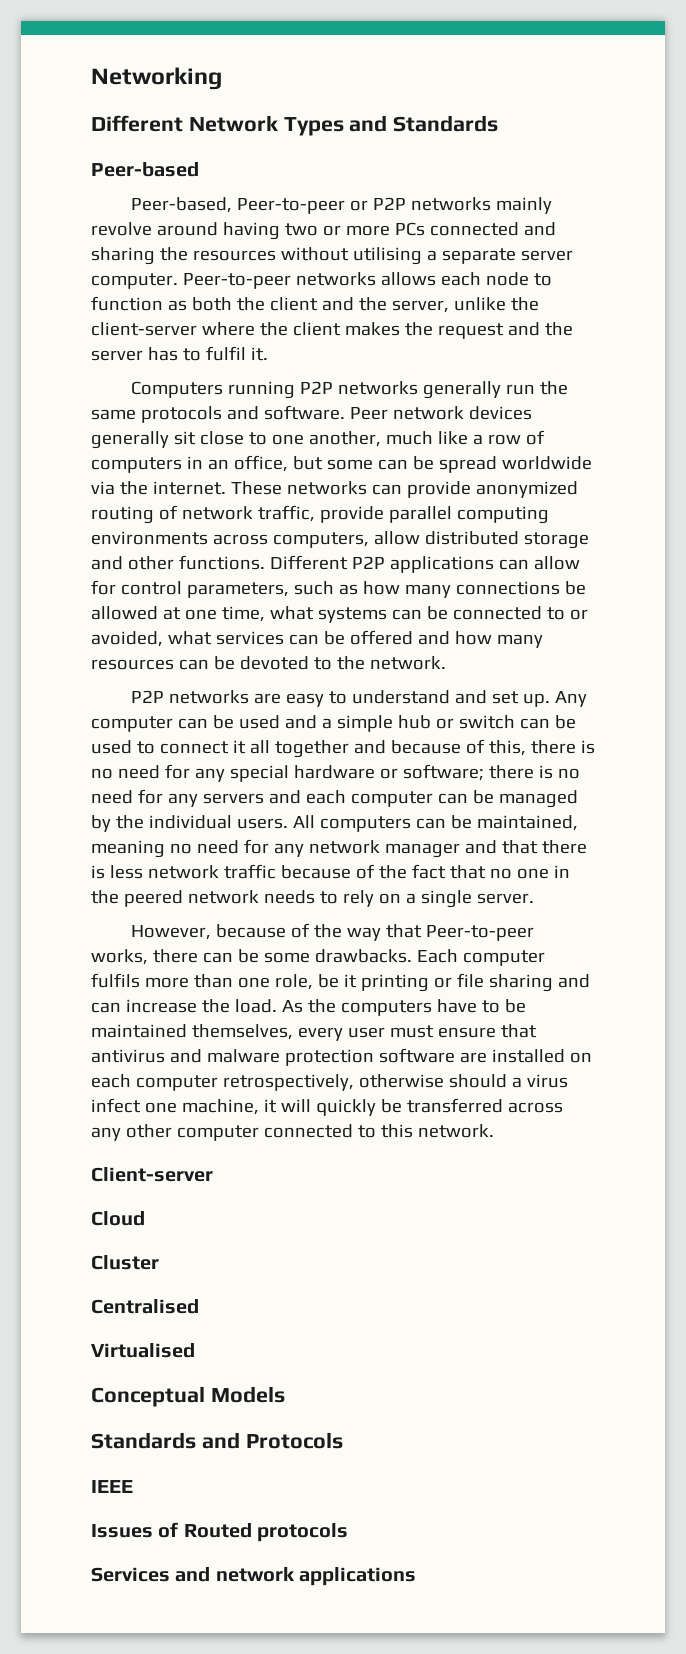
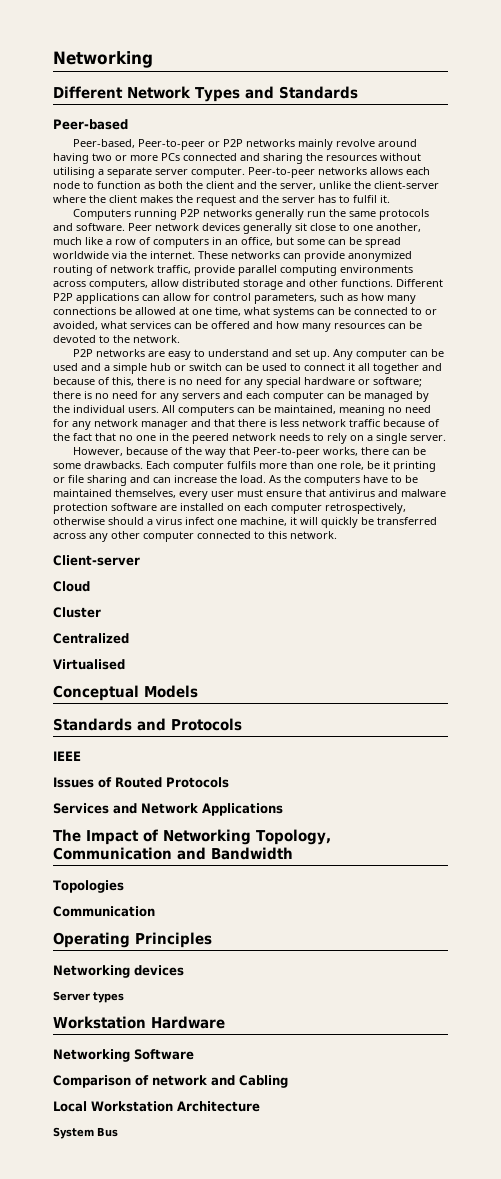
[91,1299,199,1314] Centralised -> [53,633,129,644] Centralized
[257,1523,349,1542] protocols -> [166,777,229,788] Protocols
[215,1567,417,1586] network applications -> [141,803,283,816] [53,829,331,845] [53,847,293,860] [53,880,124,893] [53,906,155,917] [53,932,212,948] [53,965,184,978] [53,991,124,1003] [53,1016,225,1029] [53,1049,194,1062] [53,1075,288,1088] [53,1101,260,1112] [53,1127,118,1139] Network Applications // The Impact of Networking Topology, Communication and Bandwidth // Topologies // Communication // Operating Principles // Networking devices // Server types // Workstation Hardware // Networking Software // Comparison of network and Cabling // Local Workstation Architecture // System Bus

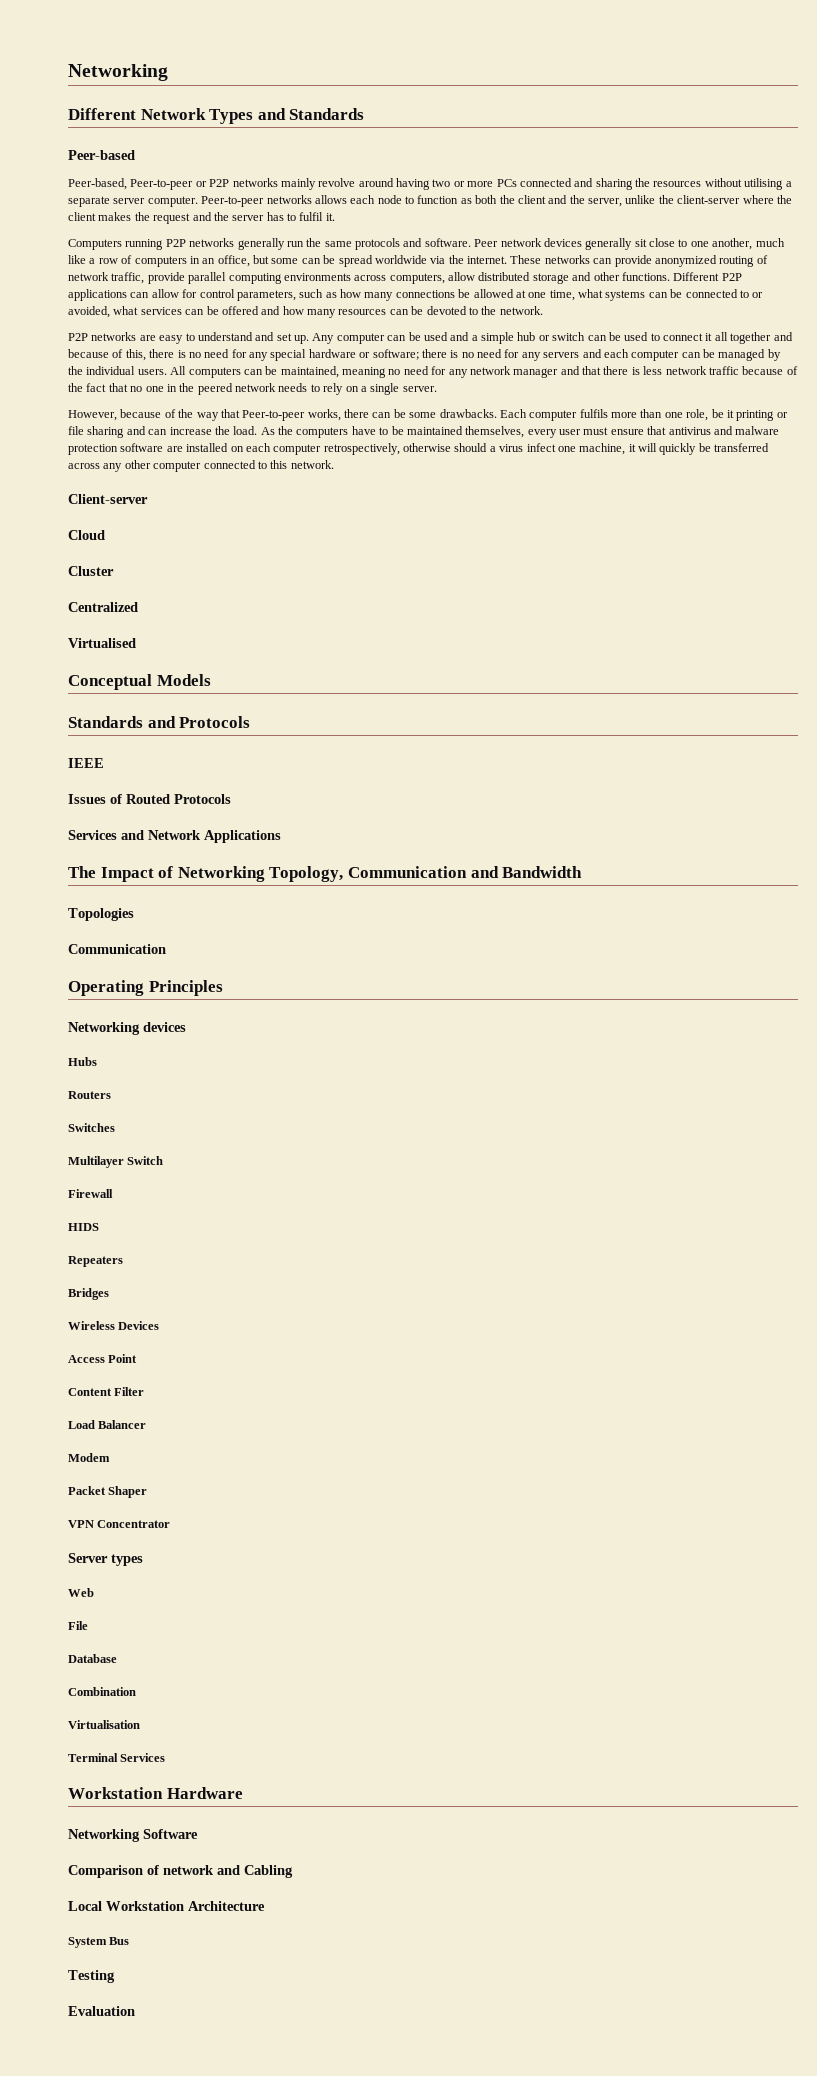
[53,991,124,1003] Server types -> [68,1057,97,1066] [68,1091,111,1099] [68,1123,115,1132] [68,1156,164,1168] [68,1189,113,1198] [68,1223,99,1231] [68,1256,123,1267] [68,1288,109,1300] [68,1321,160,1330] [68,1354,138,1363] [68,1387,145,1396] [68,1420,147,1429] [68,1453,110,1462] [68,1486,148,1498] [68,1520,171,1528] [68,1553,143,1566] [68,1588,94,1597] [68,1621,88,1630] [68,1654,117,1663] [68,1687,136,1696] [68,1720,140,1729] [68,1753,166,1762] Hubs // Routers // Switches // Multilayer Switch // Firewall // HIDS // Repeaters // Bridges // Wireless Devices // Access Point // Content Filter // Load Balancer // Modem // Packet Shaper // VPN Concentrator // Server types // Web // File // Database // Combination // Virtualisation // Terminal Services
(118, 1132) none -> [68,1970,115,1983] [68,2006,135,2016] // Testing // Evaluation

